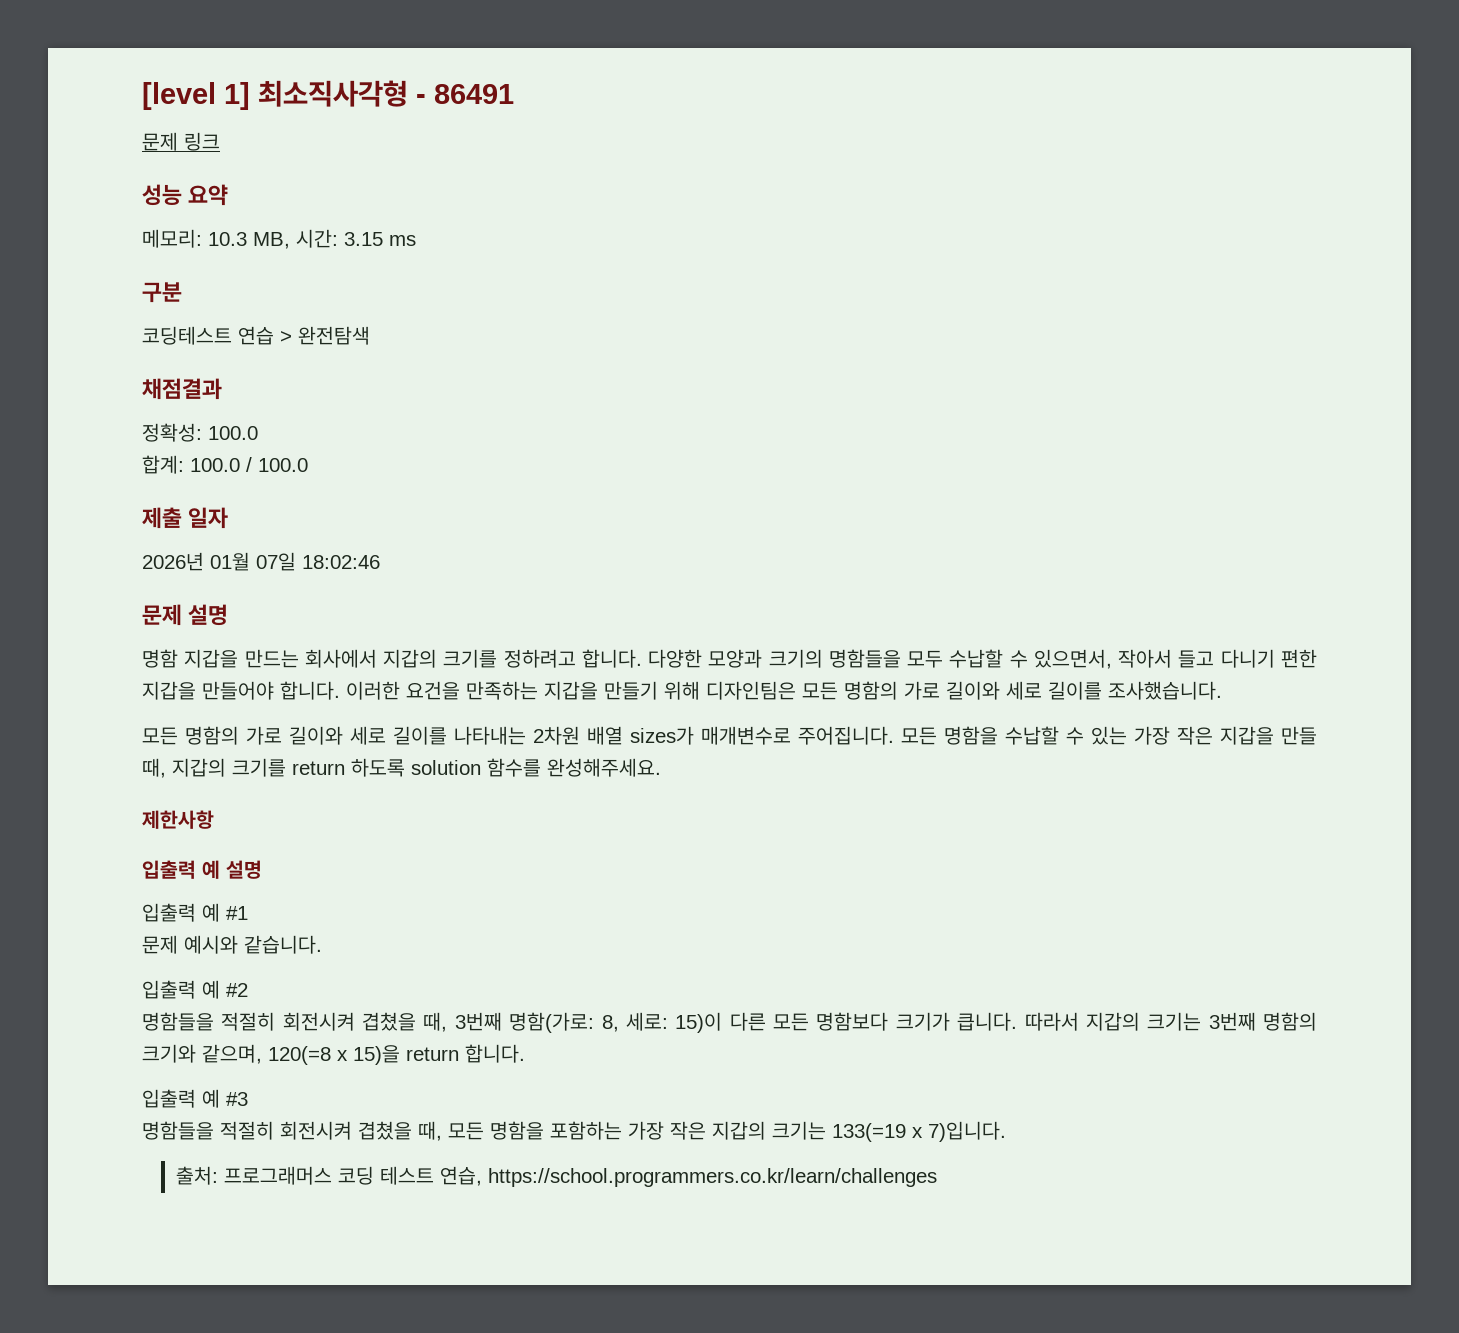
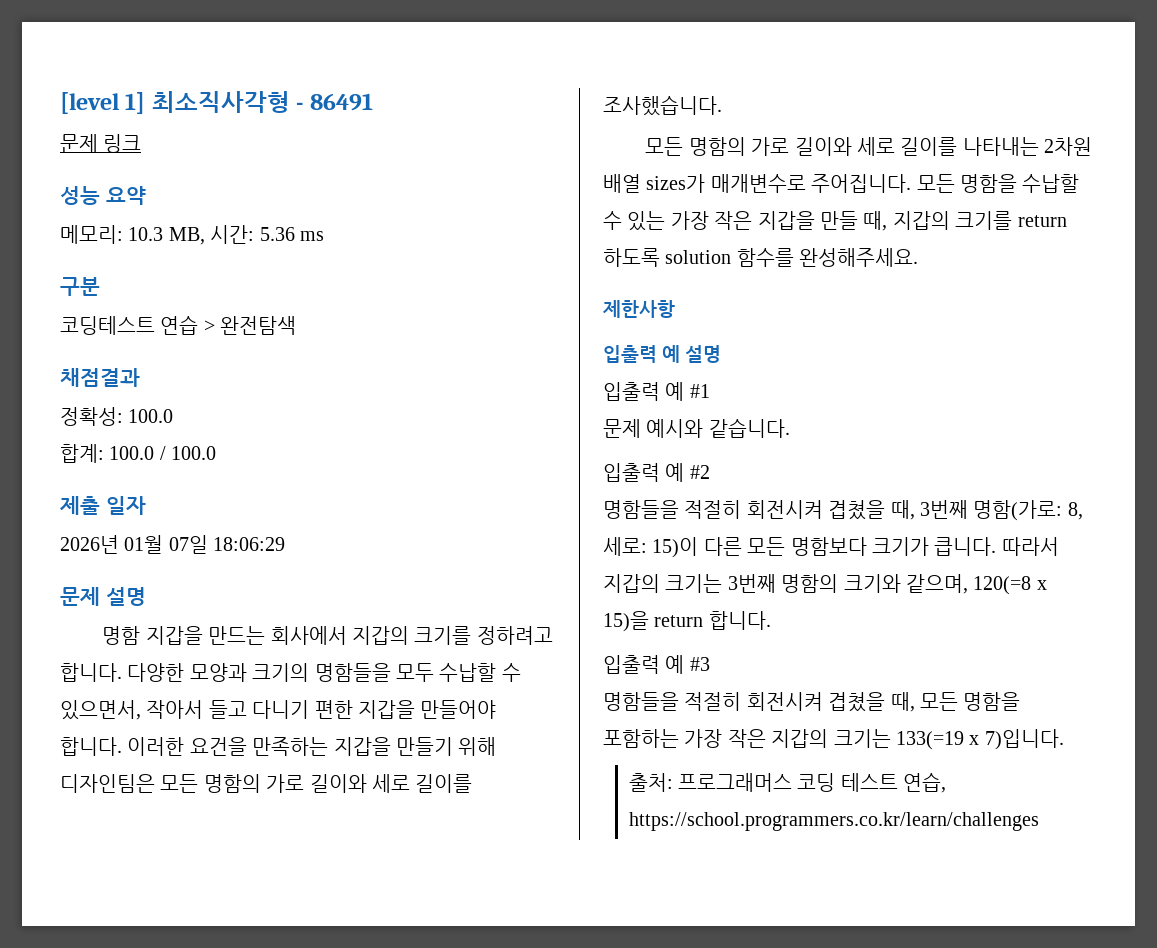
[344,232,383,246] 3.15 -> [259,227,295,241] 5.36
[302,555,380,569] 18:02:46 -> [213,537,286,551] 18:06:29

